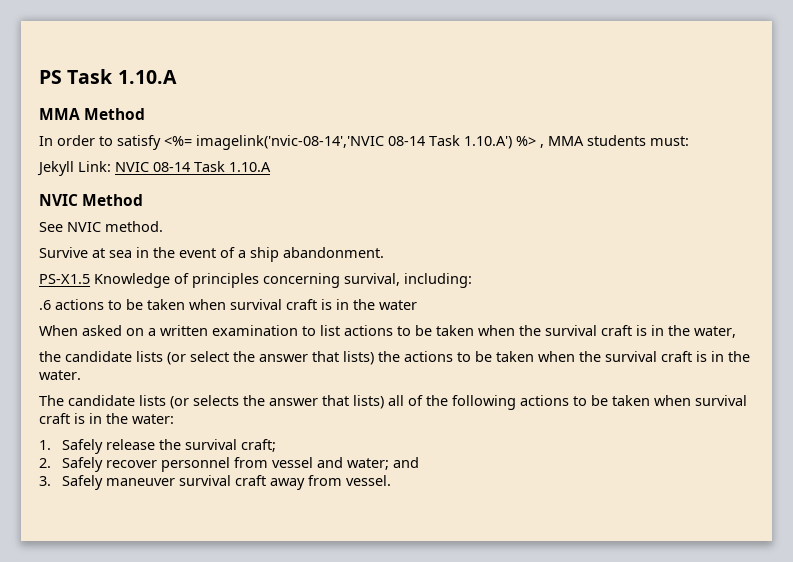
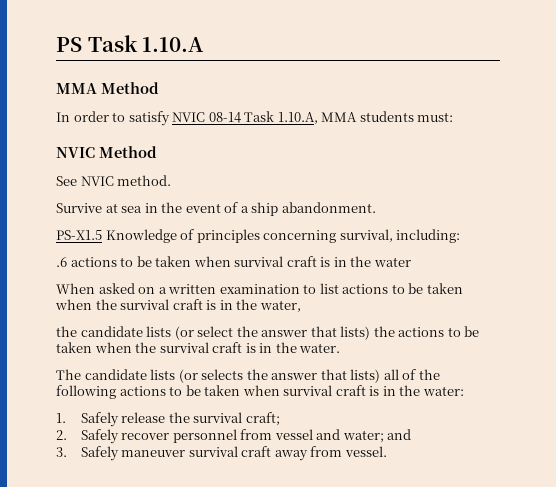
[164,135,689,150] [37,161,271,176] <%= imagelink('nvic-08-14','NVIC 08-14 Task 1.10.A') %> , MMA students must: // Jekyll Link: NVIC 08-14 Task 1.10.A -> [172,111,454,124] NVIC 08-14 Task 1.10.A, MMA students must:

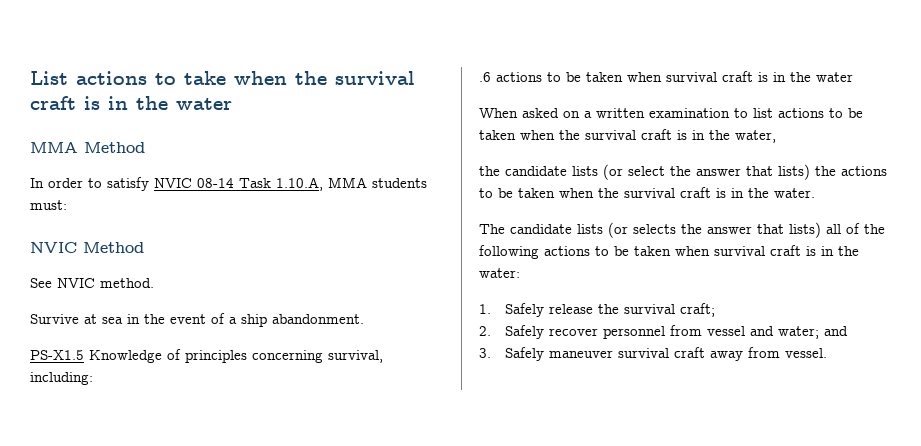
[56,35,205,52] PS Task 1.10.A -> [30,71,415,85] [30,96,232,110] List actions to take when the survival craft is in the water

